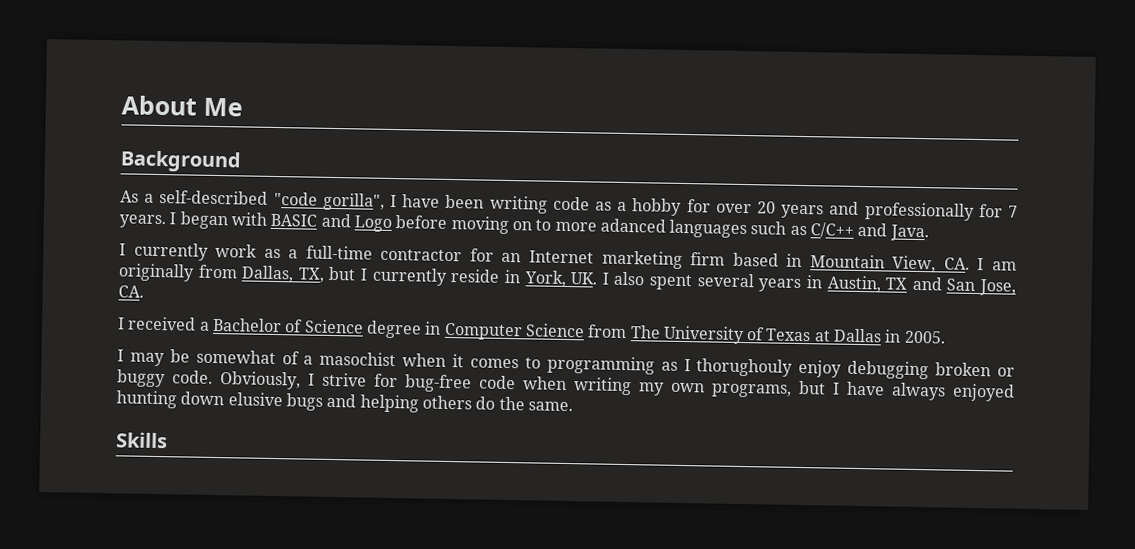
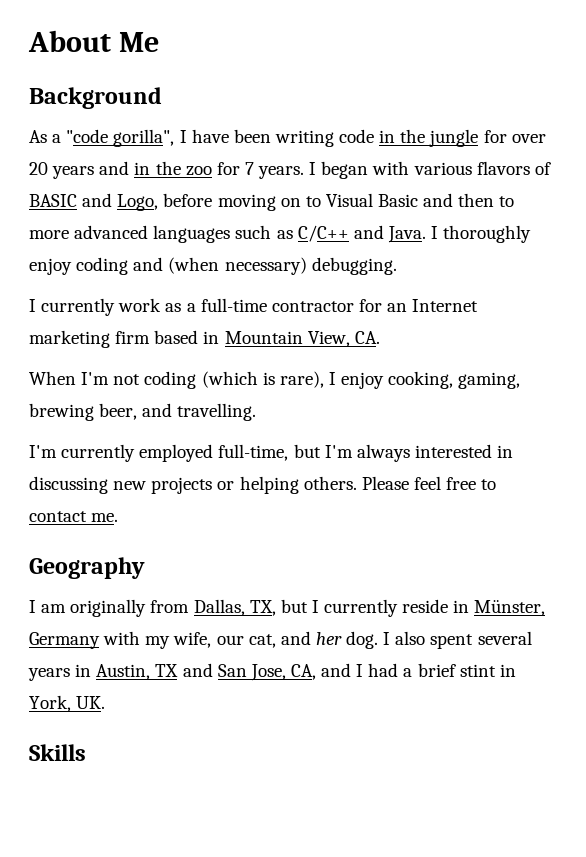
[159,190,269,205] self-described -> (62, 138) none
[594,198,683,216] as a hobby -> [379,129,479,147] in the jungle
[863,202,975,221] professionally -> [134,161,212,176] in the zoo
(268, 219) none -> [413,161,551,175] various flavors of
[353,215,392,232] Logo -> [117,194,159,211] Logo,
[554,218,666,233] more adanced -> [325,193,515,207] [29,225,149,239] Visual Basic and then to more advanced
(929, 233) none -> [431,225,532,243] [29,257,397,275] I thoroughly enjoy coding and (when necessary) debugging.
(970, 263) none -> [29,371,521,389] [29,403,257,421] [29,444,514,462] [29,476,497,494] [29,511,119,522] [29,557,145,579] // When I'm not coding (which is rare), I enjoy cooking, gaming, brewing beer, and travelling. // I'm currently employed full-time, but I'm always interested in discussing new projects or helping others. Please feel free to contact me. // Geography //
[523,270,599,287] York, UK. -> [474,600,546,616] [29,631,379,649] Münster, Germany with my wife, our cat, and her dog.
[118,285,144,298] [117,316,946,345] [117,349,1016,380] [117,369,1015,402] [116,390,573,413] CA. // I received a Bachelor of Science degree in Computer Science from The University of Texas at Dallas in 2005. // I may be somewhat of a masochist when it comes to programming as I thorughouly enjoy debugging broken or buggy code. Obviously, I strive for bug-free code when writing my own programs, but I have always enjoyed hunting down elusive bugs and helping others do the same. -> [290,663,516,680] [29,695,106,712] CA, and I had a brief stint in York, UK.

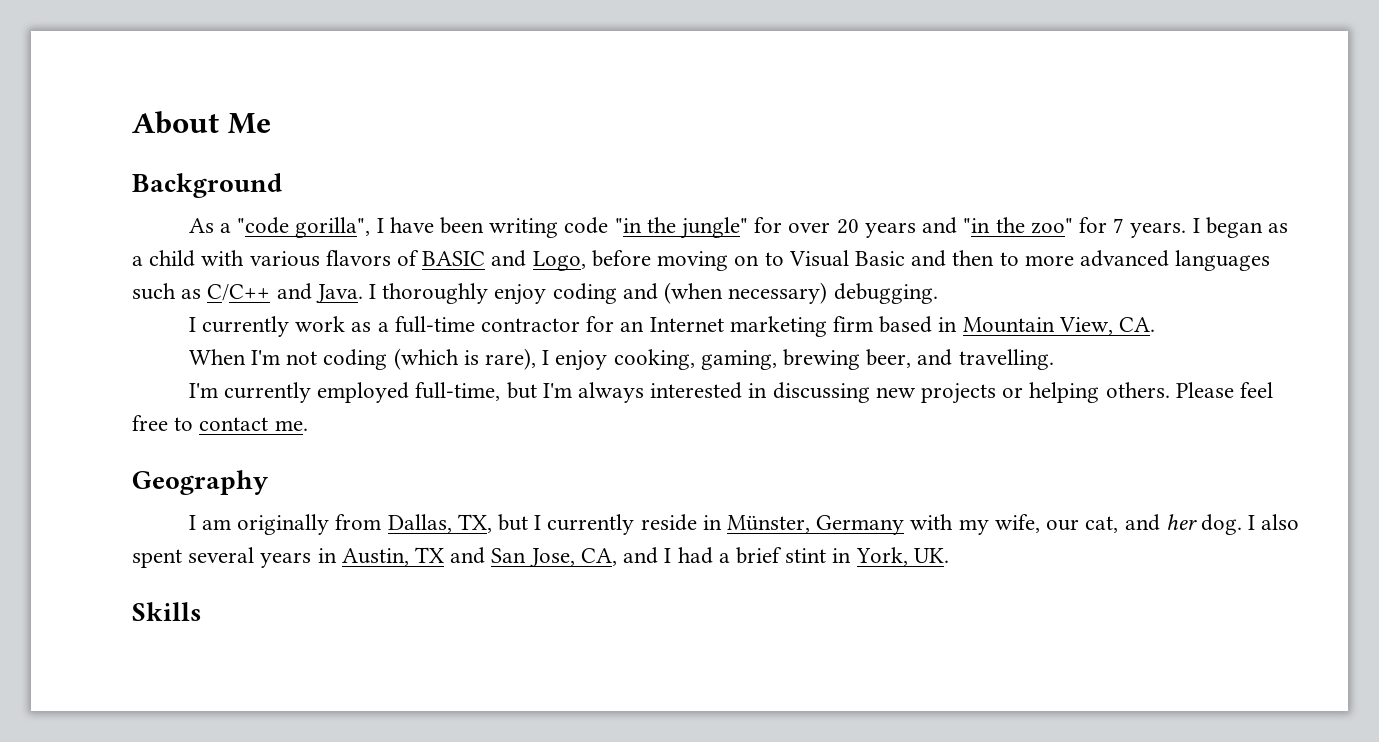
[379,129,479,147] in the jungle -> [614,217,749,239] "in the jungle"
[134,161,212,176] in the zoo -> [963,217,1073,234] "in the zoo"
(369, 170) none -> [1268,223,1289,233] [132,250,196,267] as a child

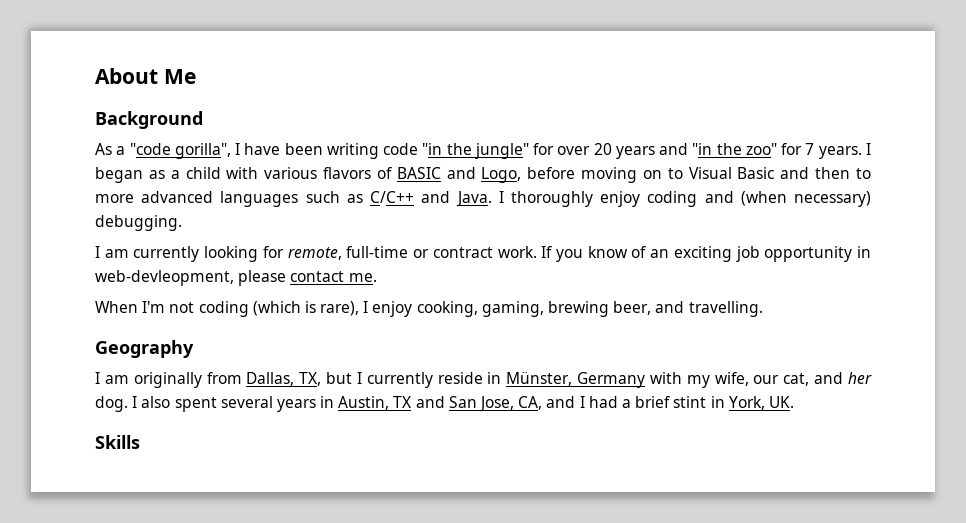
[201,316,1156,337] currently work as a full-time contractor for an Internet marketing firm based in Mountain View, CA. -> [104,246,871,262] [95,270,377,286] am currently looking for remote, full-time or contract work. If you know of an exciting job opportunity in web-devleopment, please contact me.
[188,382,1274,404] [132,415,308,431] // I'm currently employed full-time, but I'm always interested in discussing new projects or helping others. Please feel free to contact me. -> (763, 309) none

